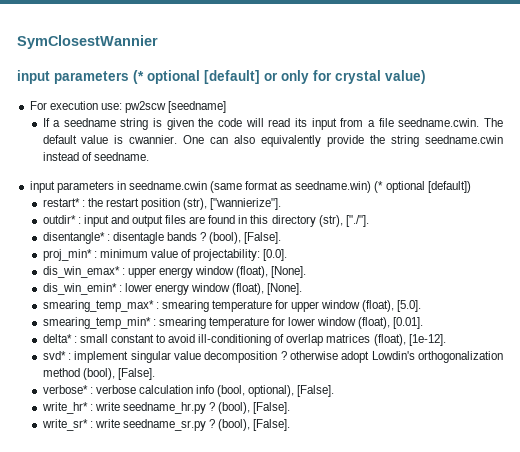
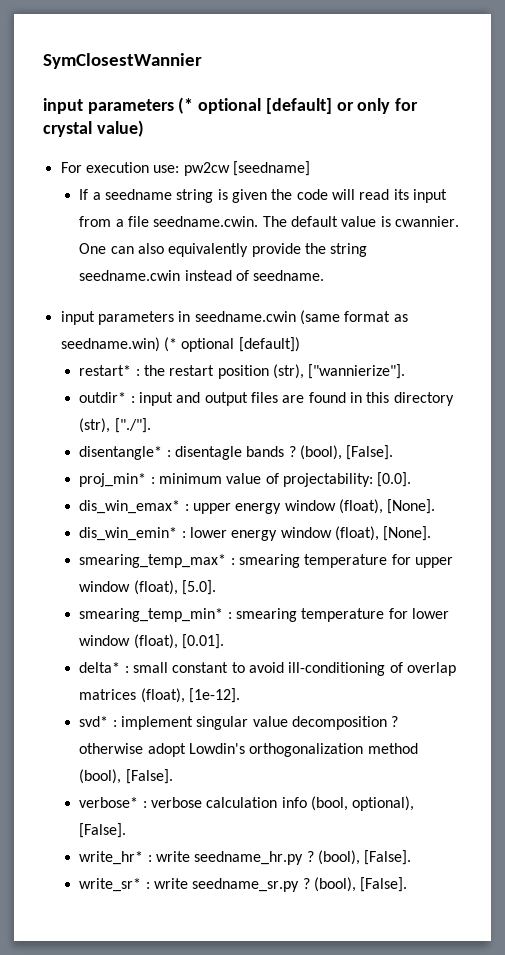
[124,101,166,113] pw2scw -> [183,162,230,176] pw2cw

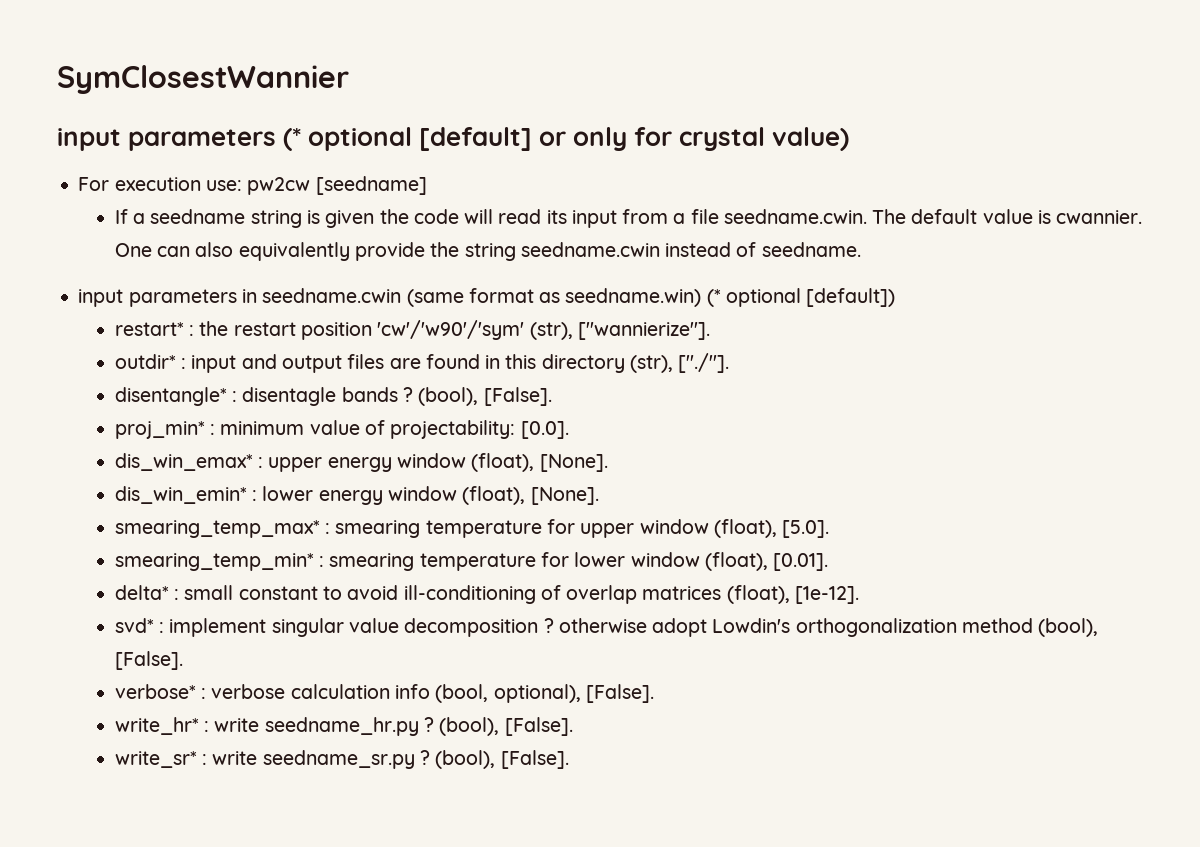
(269, 372) none -> [377,320,525,340] 'cw'/'w90'/'sym'

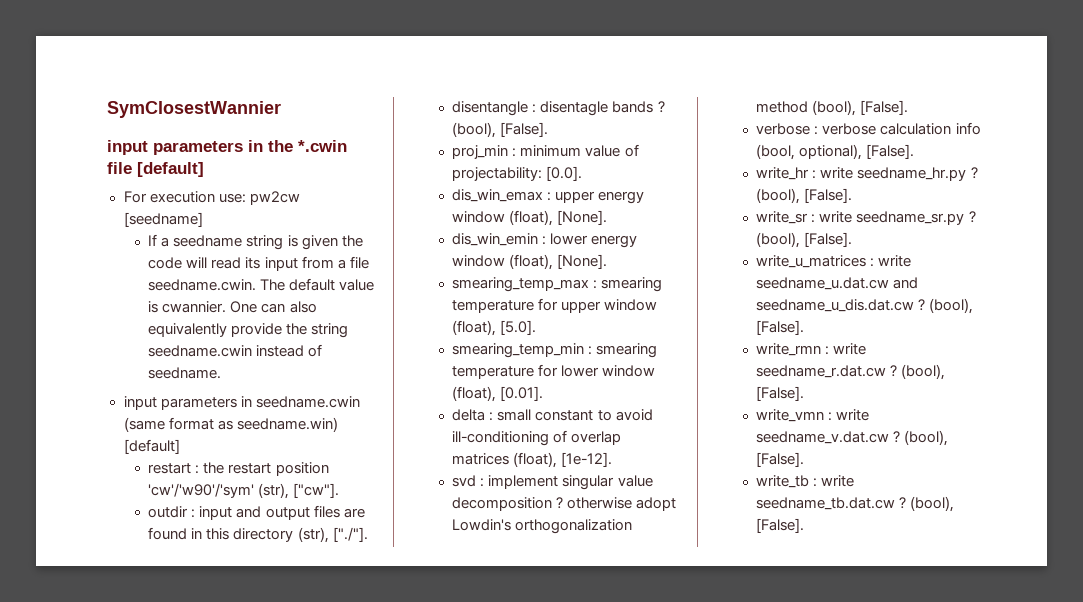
[283,127,850,151] (* optional [default] or only for crystal value) -> [248,140,347,152] [107,162,204,177] in the *.cwin file [default]
[706,288,896,307] [114,322,184,336] (* optional [default]) // restart* -> [123,439,180,454] [148,463,192,474] [default] // restart
[577,322,710,340] [114,354,176,369] ["wannierize"]. // outdir* -> [293,483,340,498] [148,506,189,518] ["cw"]. // outdir
[114,387,227,406] disentangle* -> [452,101,529,116] disentangle
[114,421,205,439] proj_min* -> [452,145,509,159] proj_min
[114,453,253,471] dis_win_emax* -> [452,189,544,202] dis_win_emax
[114,486,247,504] dis_win_emin* -> [452,233,539,246] dis_win_emin
[114,520,320,538] smearing_temp_max* -> [452,277,590,292] smearing_temp_max
[114,553,314,571] smearing_temp_min* -> [452,343,585,358] smearing_temp_min
[114,585,169,600] delta* -> [452,409,486,421] delta
[114,618,154,633] svd* -> [452,475,477,487] svd
[114,684,196,699] verbose* -> [756,123,811,135] verbose
[114,717,199,735] write_hr* -> [756,167,810,180] write_hr
[114,751,197,768] write_sr* -> [756,211,809,224] write_sr
(569, 759) none -> [756,255,912,268] [756,277,919,290] [756,298,974,314] [756,320,805,335] [756,343,867,356] [756,364,946,380] [756,386,805,401] [756,409,870,422] [756,430,949,446] [756,452,805,467] [756,475,855,488] [756,496,955,512] [756,518,805,533] // write_u_matrices : write seedname_u.dat.cw and seedname_u_dis.dat.cw ? (bool), [False]. // write_rmn : write seedname_r.dat.cw ? (bool), [False]. // write_vmn : write seedname_v.dat.cw ? (bool), [False]. // write_tb : write seedname_tb.dat.cw ? (bool), [False].

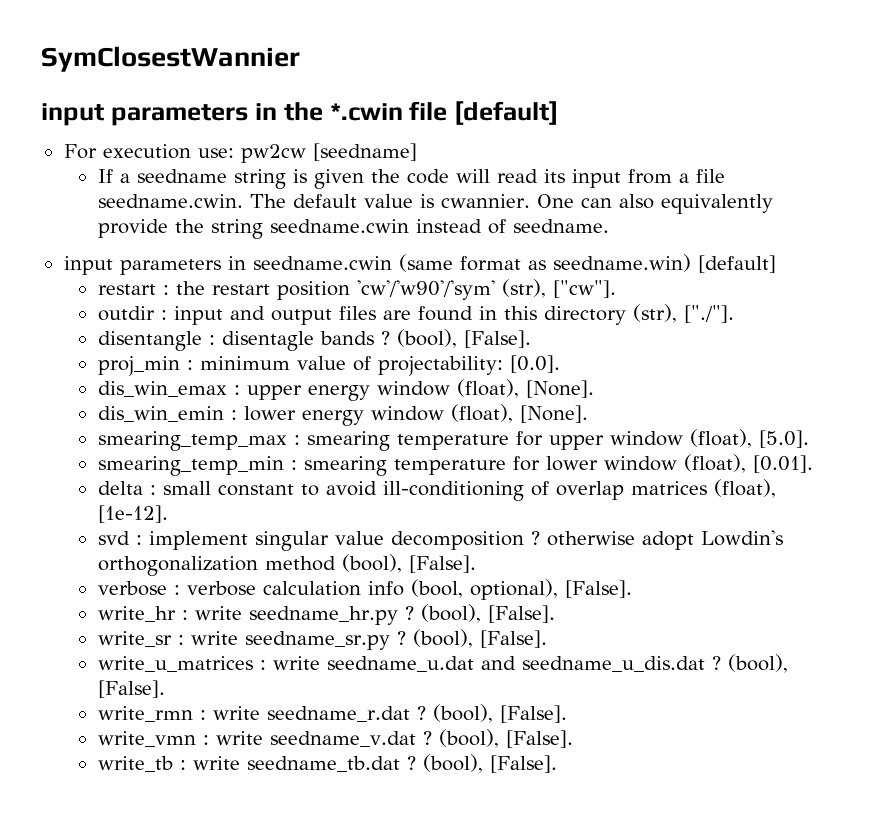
[756,277,919,290] [756,299,915,312] seedname_u.dat.cw and seedname_u_dis.dat.cw -> [326,656,705,672] seedname_u.dat and seedname_u_dis.dat
[756,365,887,378] seedname_r.dat.cw -> [266,706,410,722] seedname_r.dat
[756,431,890,444] seedname_v.dat.cw -> [269,731,416,747] seedname_v.dat
[756,497,896,510] seedname_tb.dat.cw -> [246,756,400,772] seedname_tb.dat

